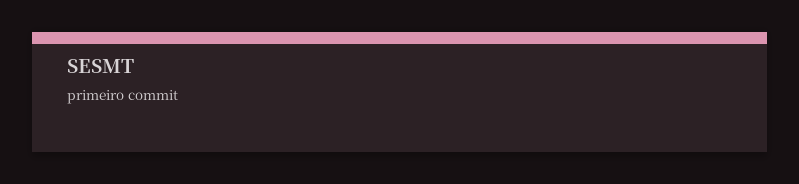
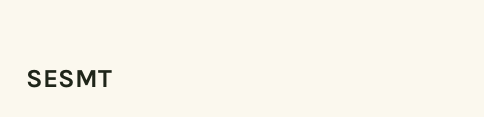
[67,90,178,104] // primeiro commit -> (112, 78) none

